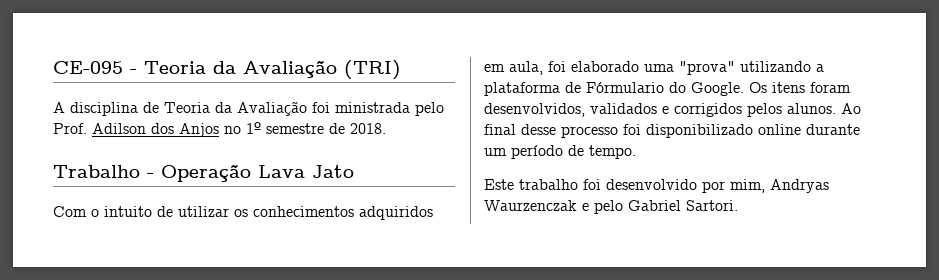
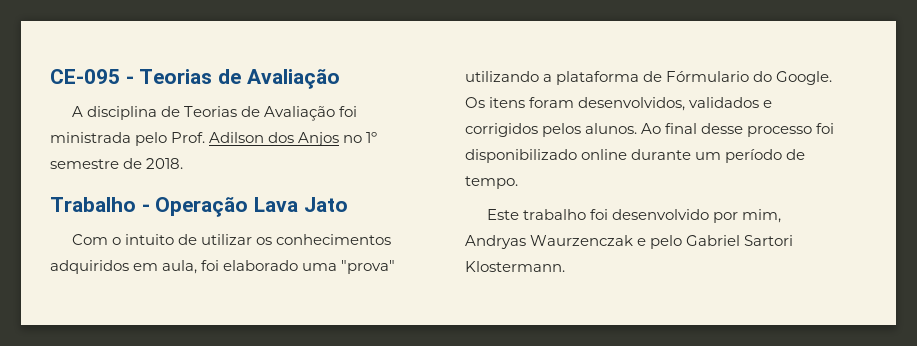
[144,60,401,80] Teoria da Avaliação (TRI) -> [139,69,340,89] Teorias de Avaliação
[164,102,232,113] Teoria da -> [184,106,261,117] Teorias de
[686,200,738,211] Sartori. -> [744,235,794,246] [465,261,565,272] Sartori Klostermann.

